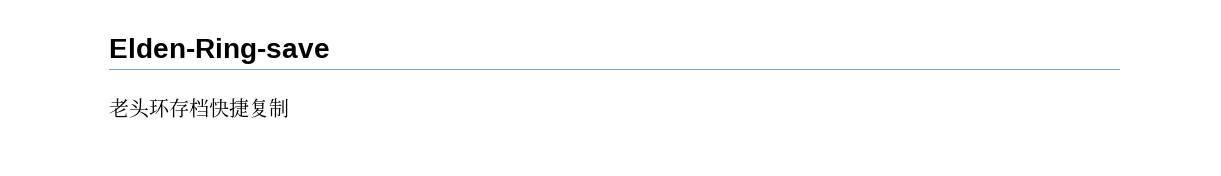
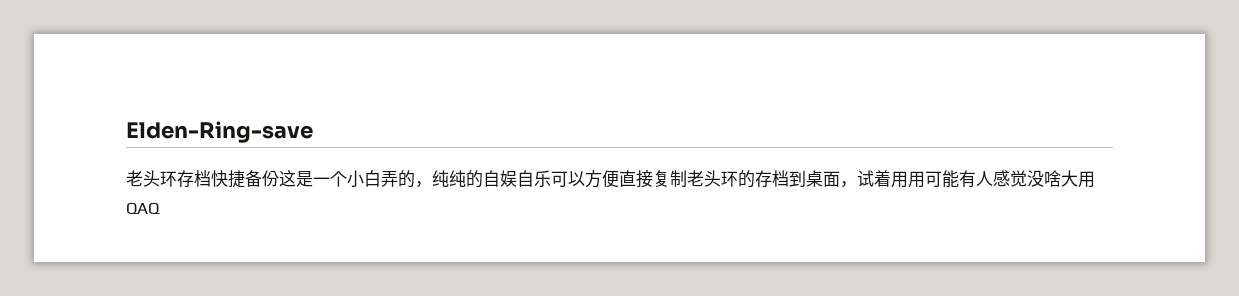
[249,98,289,118] 复制 -> [245,170,1095,188] [126,202,160,214] 备份这是一个小白弄的，纯纯的自娱自乐可以方便直接复制老头环的存档到桌面，试着用用可能有人感觉没啥大用QAQ

